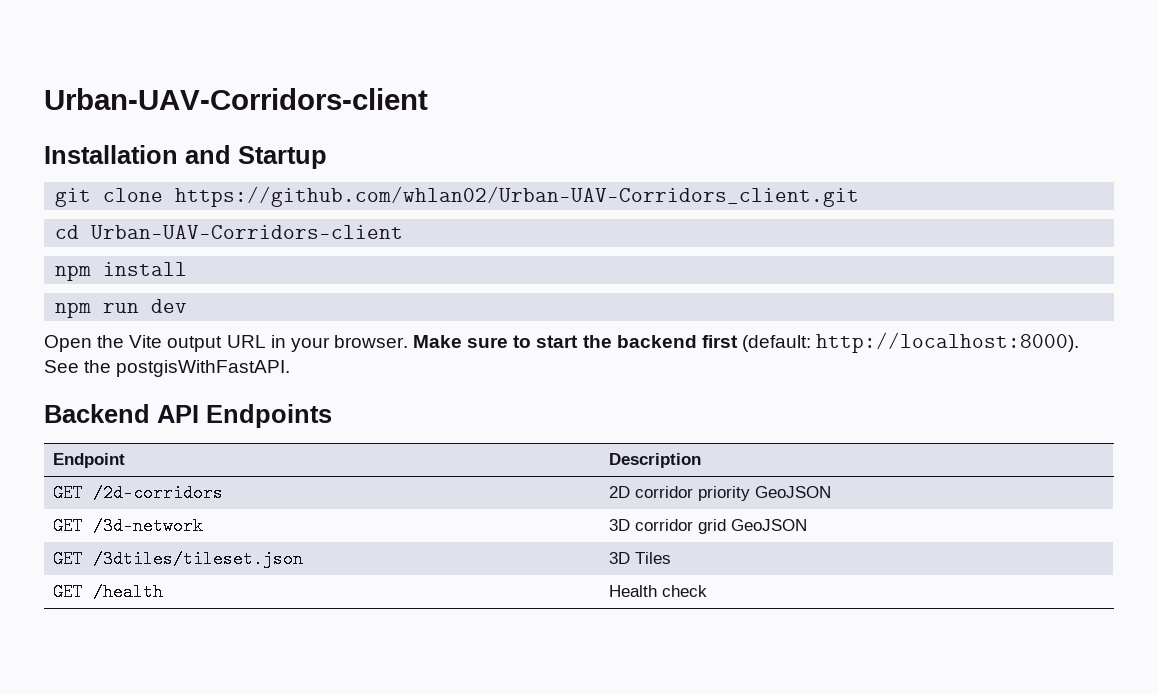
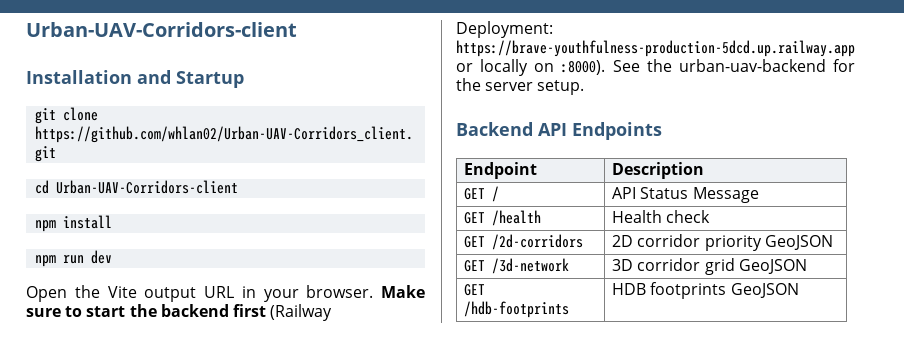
[741,332,1080,353] [44,360,291,377] (default: http://localhost:8000). See the postgisWithFastAPI. -> [270,304,333,321] [456,21,553,38] [456,40,855,57] [456,59,855,76] [456,78,585,95] (Railway Deployment: https://brave-youthfulness-production-5dcd.up.railway.app or locally on :8000). See the urban-uav-backend for the server setup.
(702, 460) none -> [464,186,500,202] [612,187,759,203] [464,210,542,226] [612,210,711,223] // GET / | API Status Message // GET /health | Health check
[93,550,304,568] [609,552,672,564] [53,583,164,601] [609,585,708,597] /3dtiles/tileset.json | 3D Tiles // GET /health | Health check -> [464,301,570,318] [612,282,799,299] /hdb-footprints | HDB footprints GeoJSON

